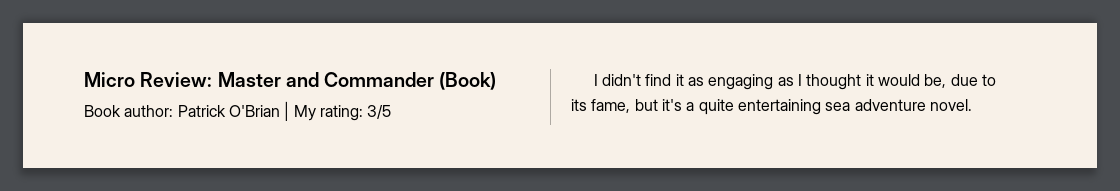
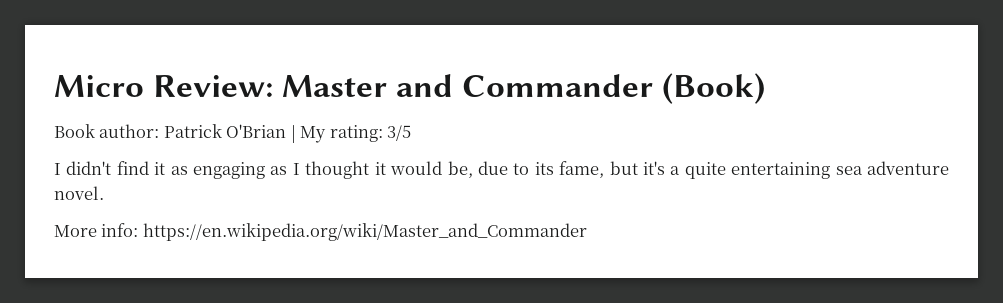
(972, 105) none -> [54,223,587,241] // More info: https://en.wikipedia.org/wiki/Master_and_Commander

